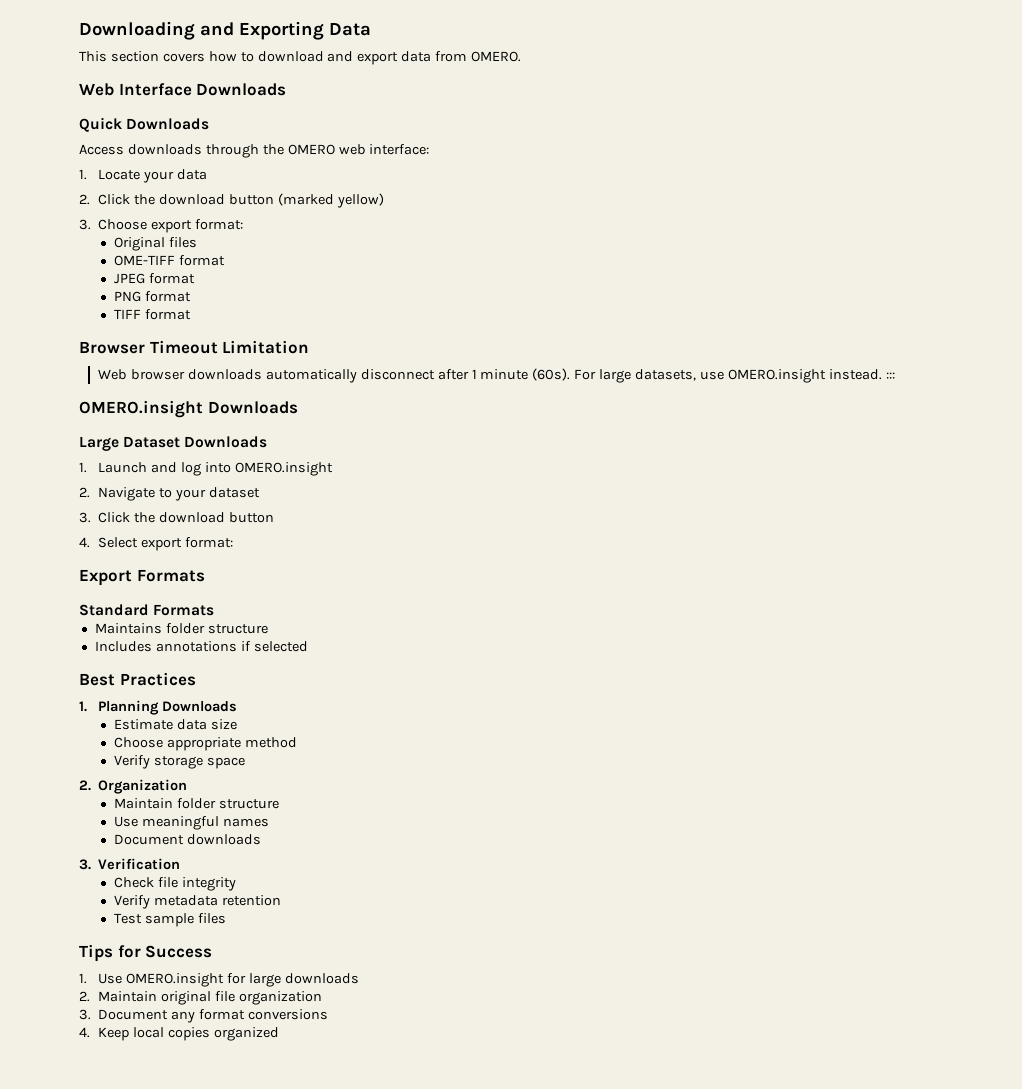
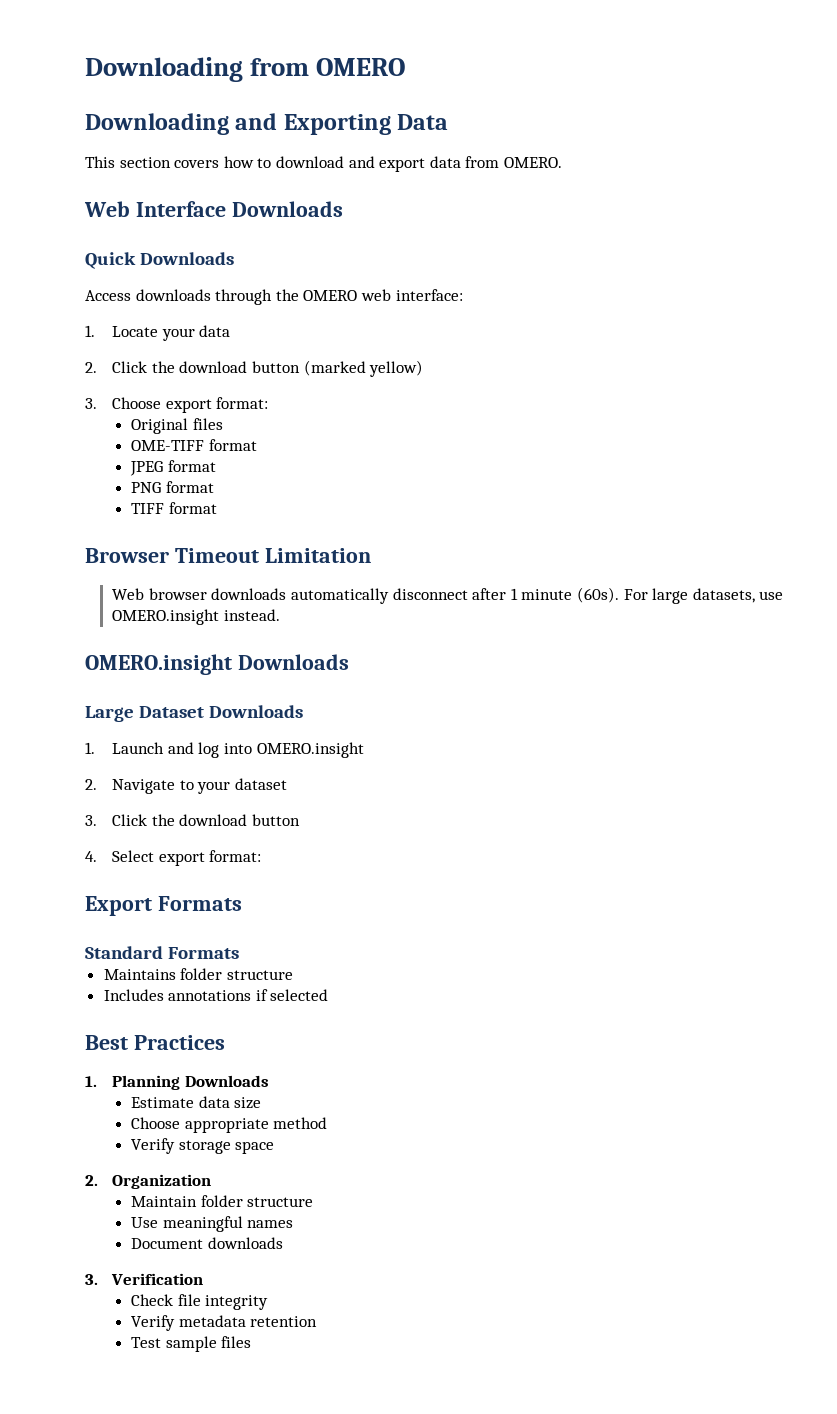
[79,21,195,40] Downloading -> [85,57,406,82] [85,113,229,135] Downloading from OMERO // Downloading
[885,372,895,379] ::: -> (280, 615) none
[79,944,213,962] [79,973,359,987] [79,991,322,1005] [79,1009,328,1023] [79,1027,279,1041] // Tips for Success // 1. Use OMERO.insight for large downloads // 2. Maintain original file organization // 3. Document any format conversions // 4. Keep local copies organized -> (252, 1342) none

